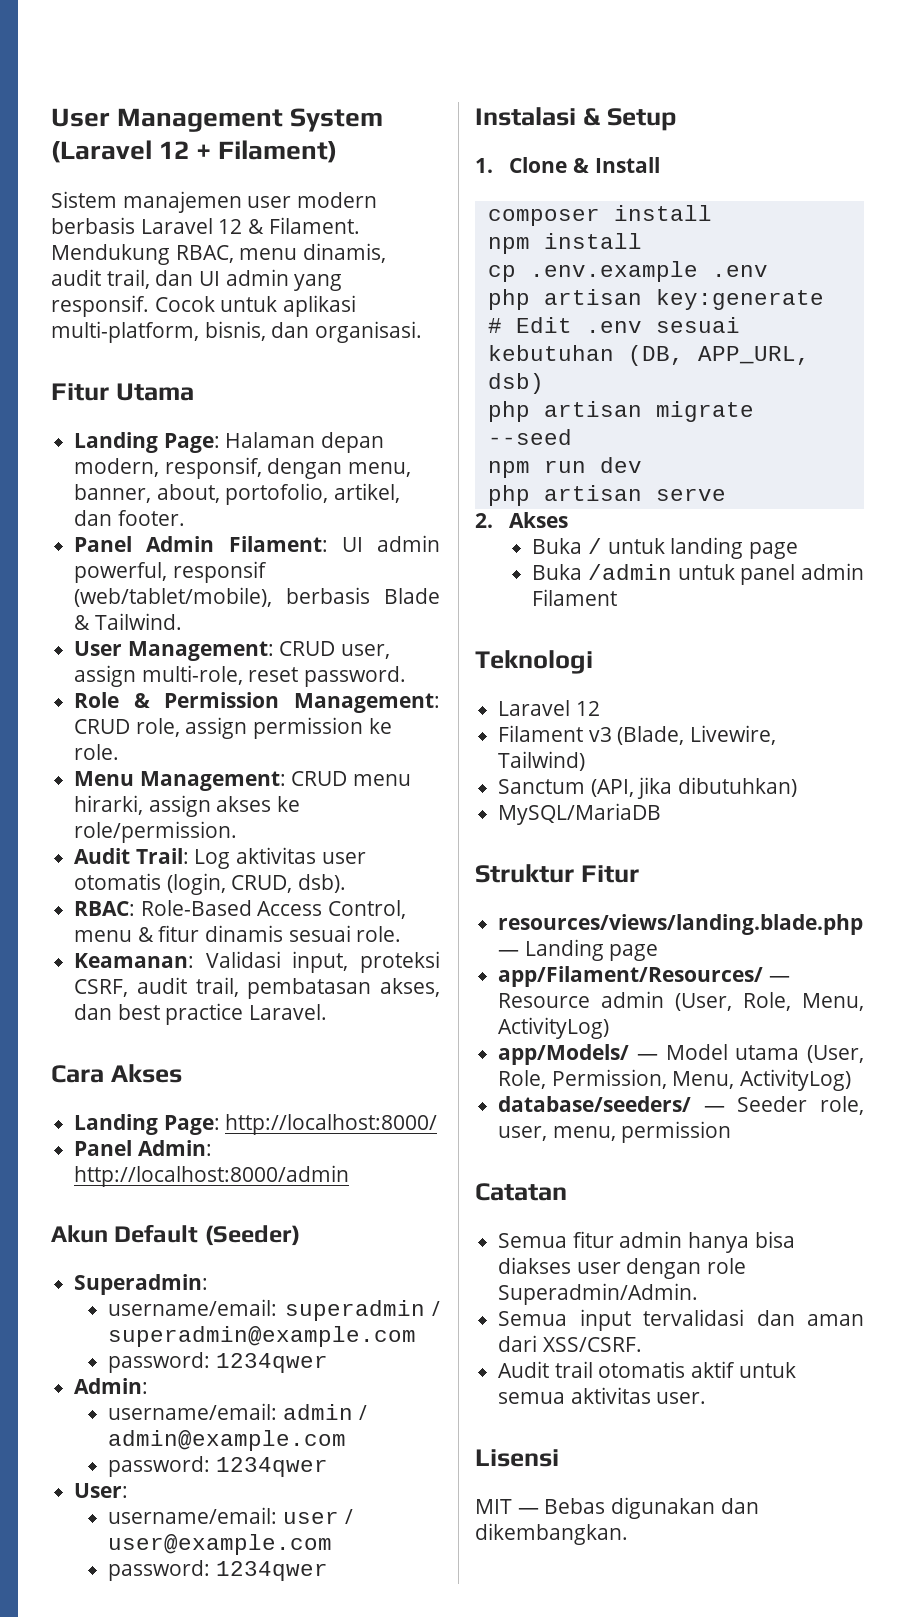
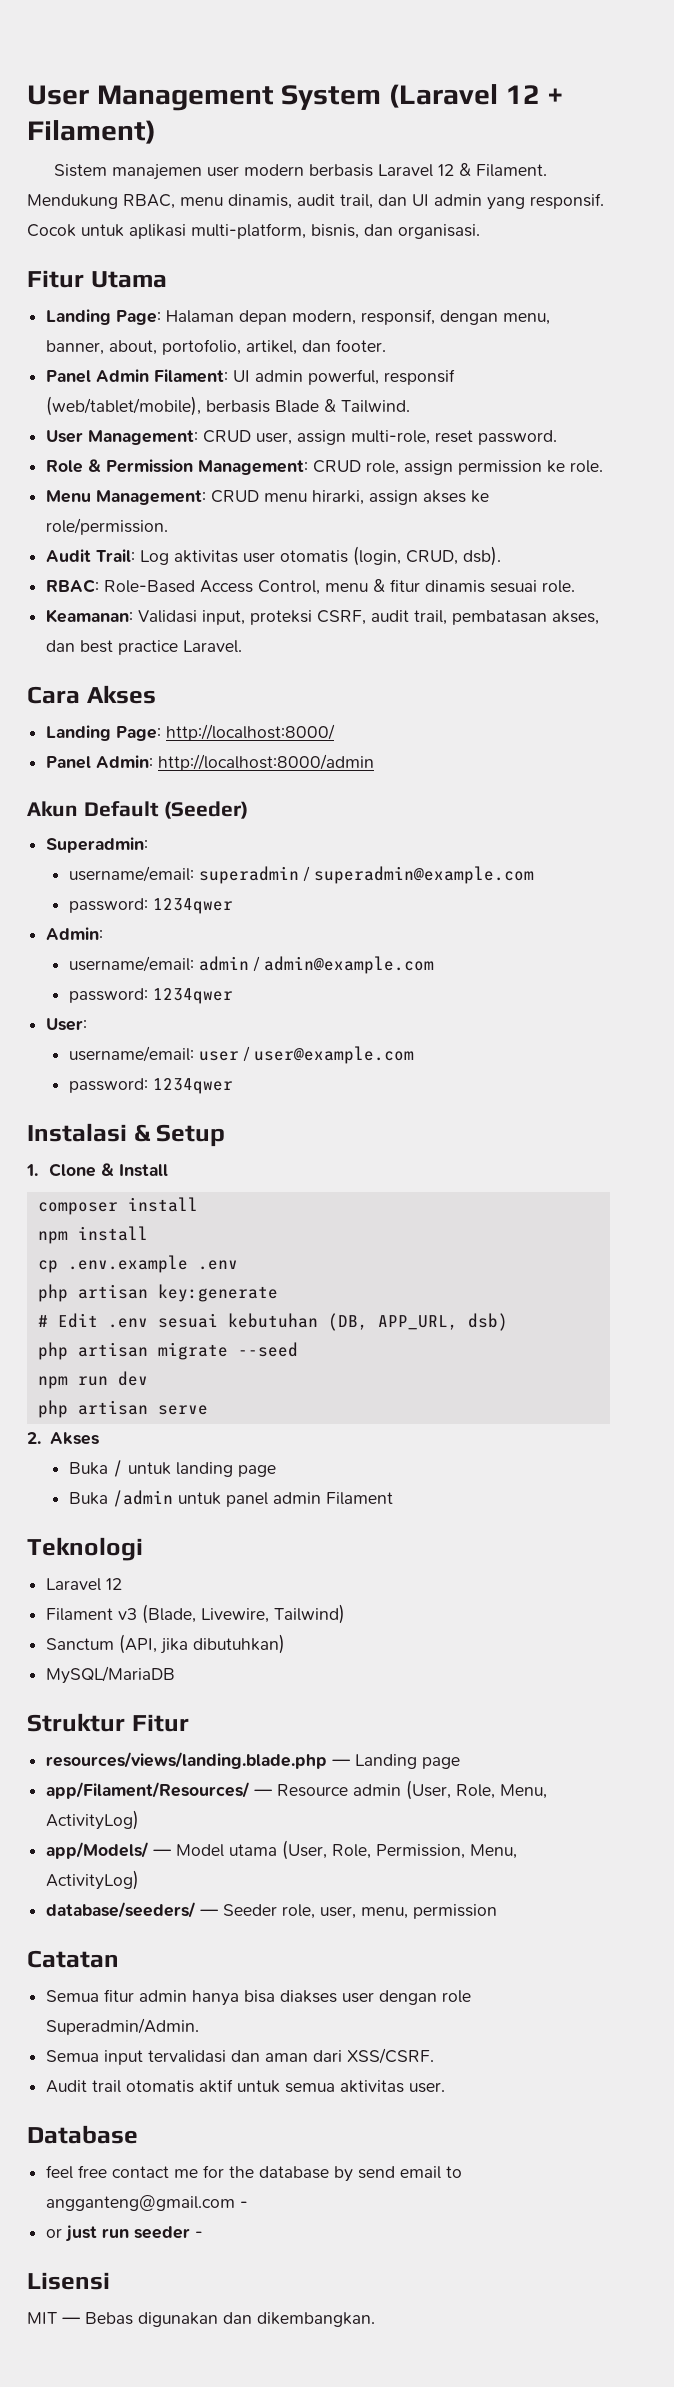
(707, 1398) none -> [27,2125,138,2144] [46,2165,463,2182] [46,2195,249,2211] [46,2225,204,2242] // Database // feel free contact me for the database by send email to angganteng@gmail.com - // or just run seeder -

